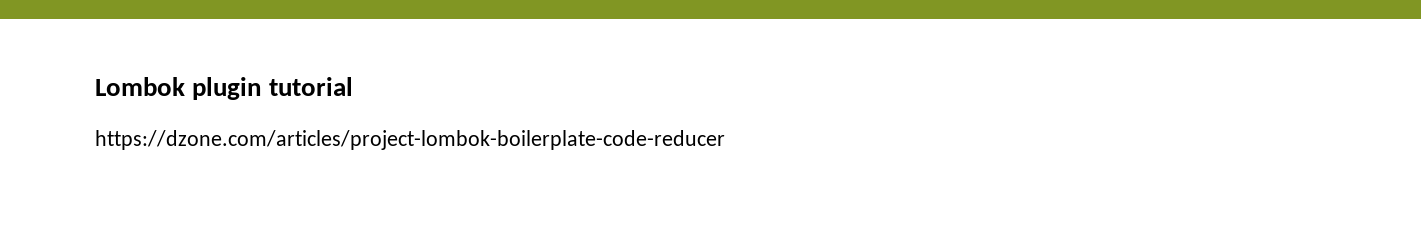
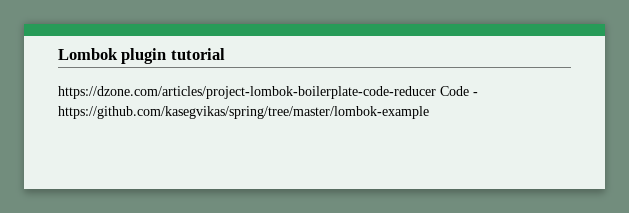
(725, 140) none -> [440,86,478,96] [58,106,429,119] Code - https://github.com/kasegvikas/spring/tree/master/lombok-example

